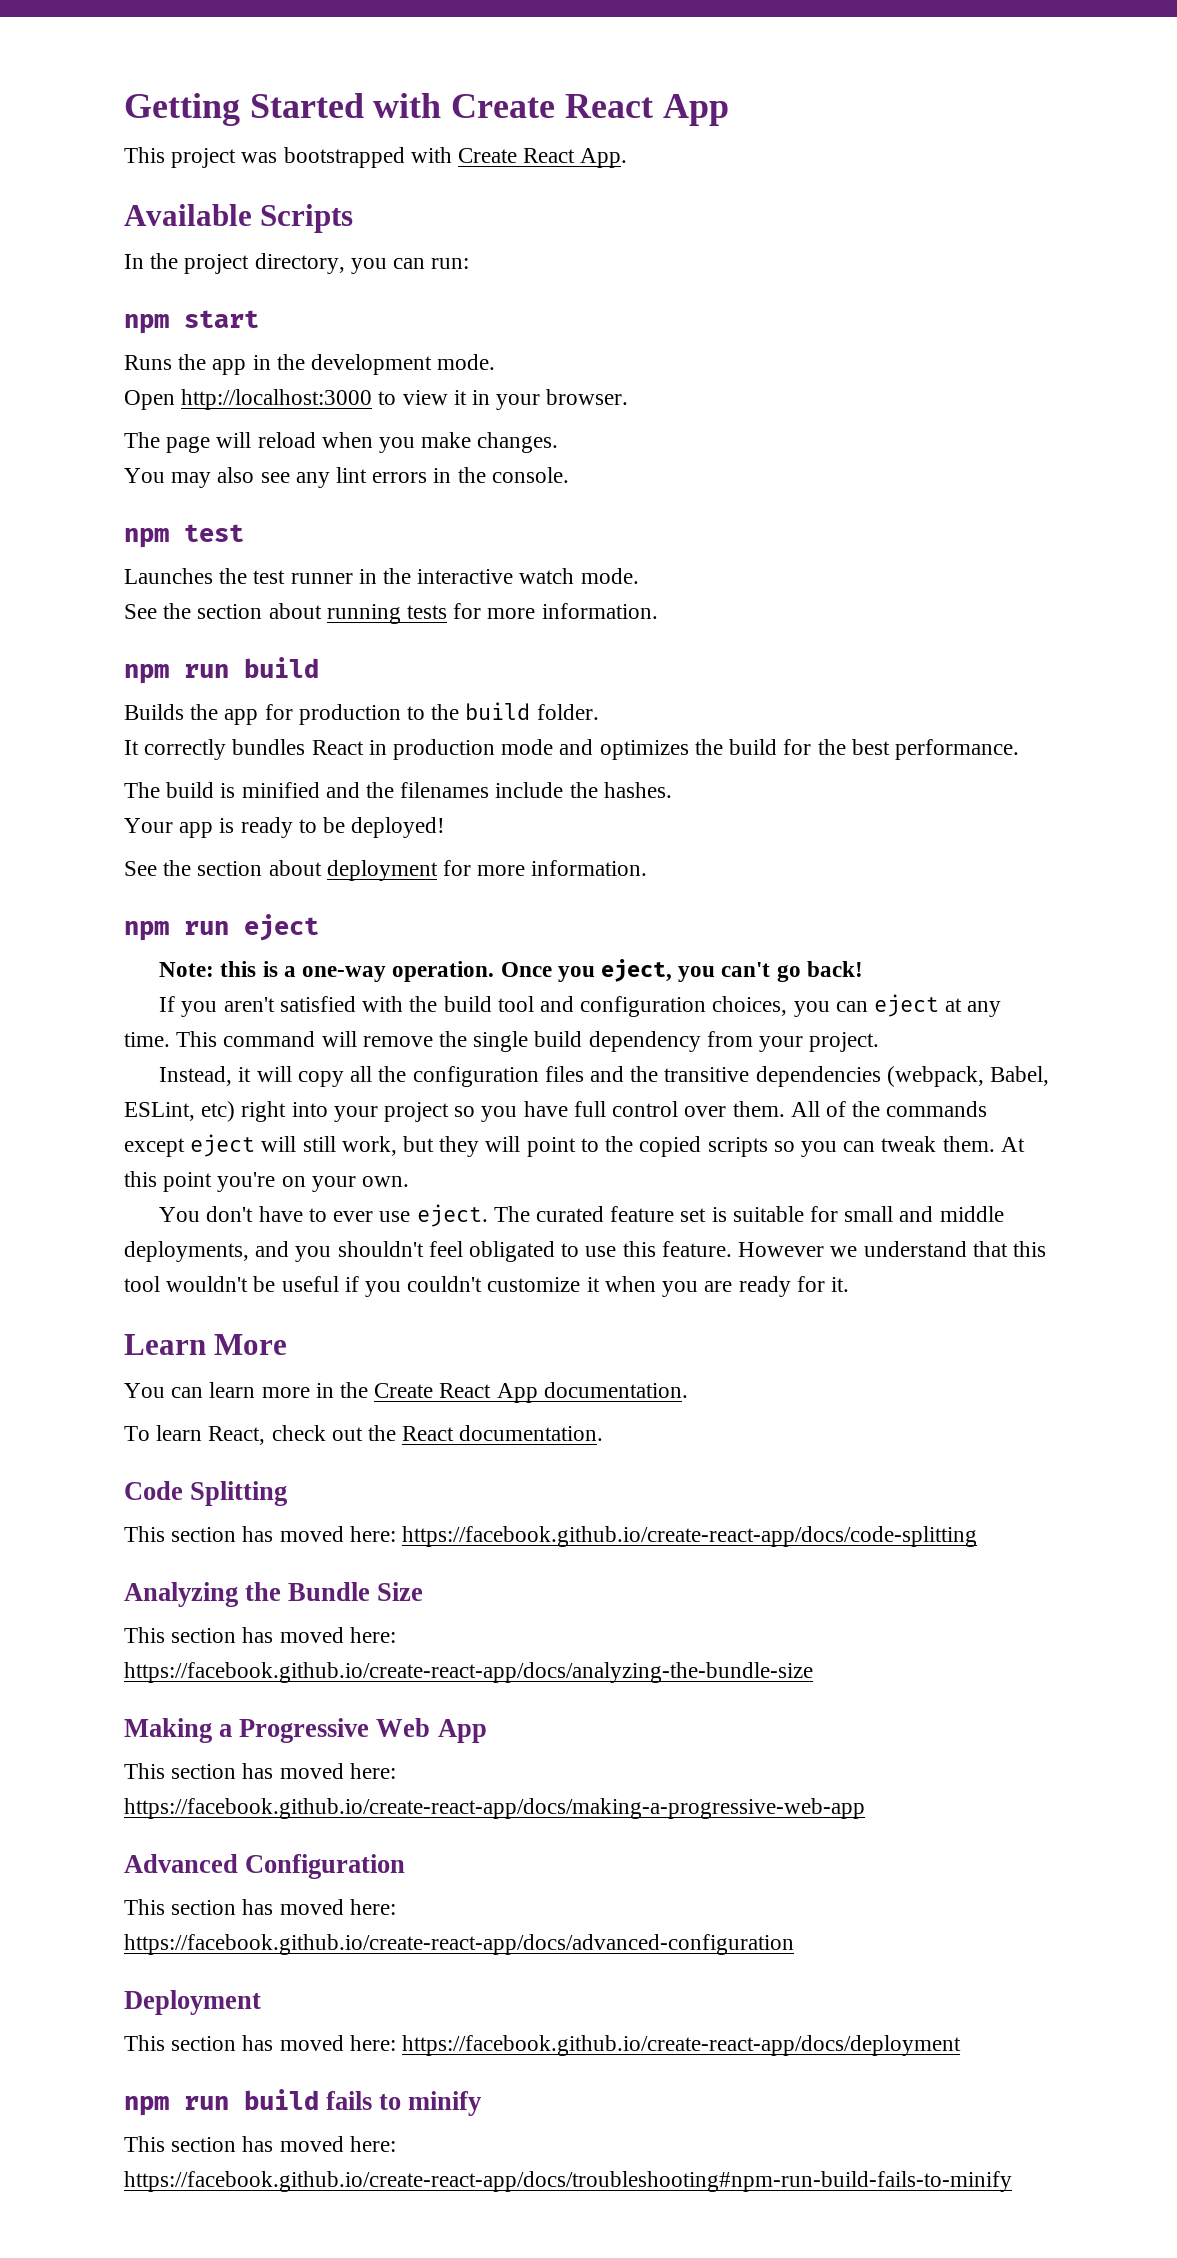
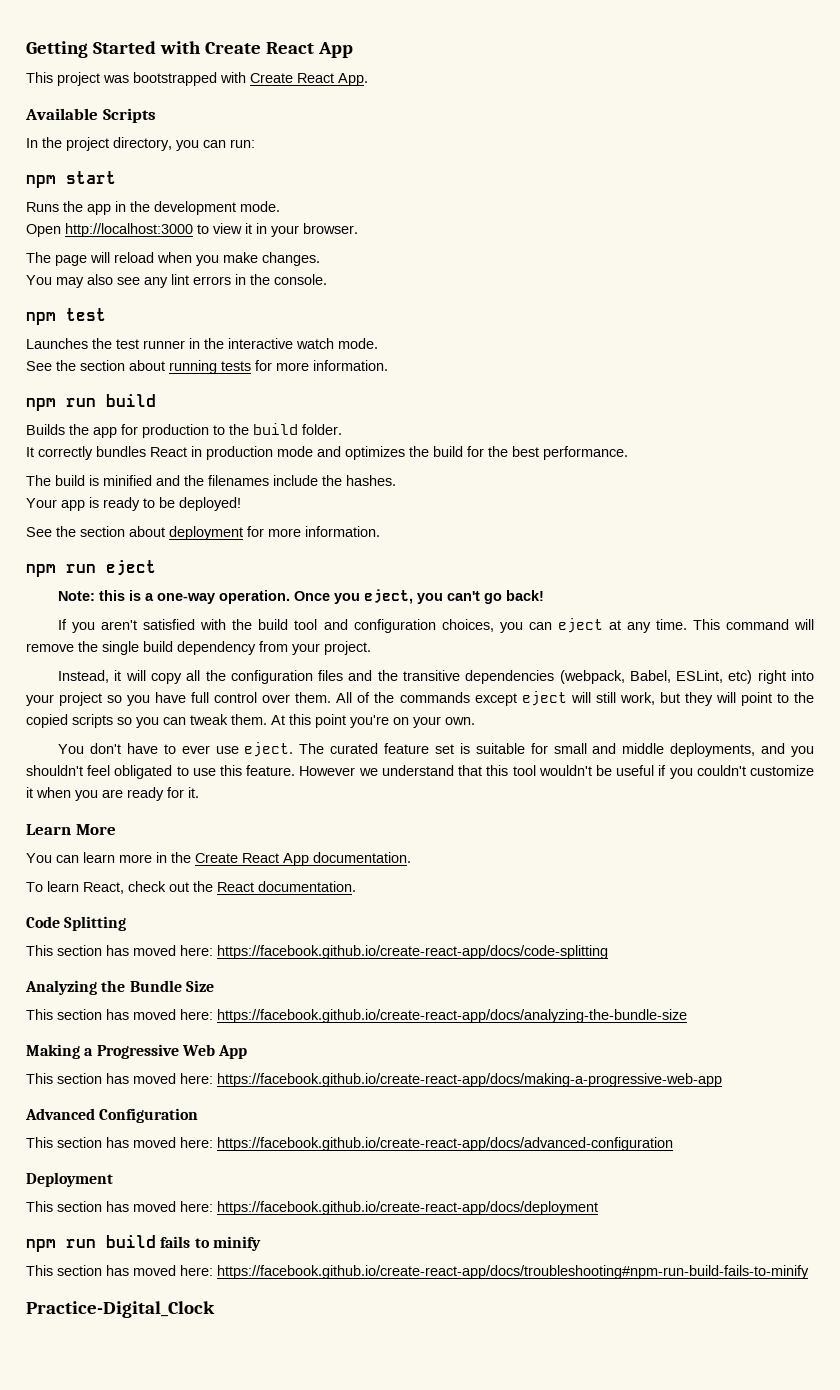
(1012, 2181) none -> [26,1301,215,1318] // Practice-Digital_Clock

